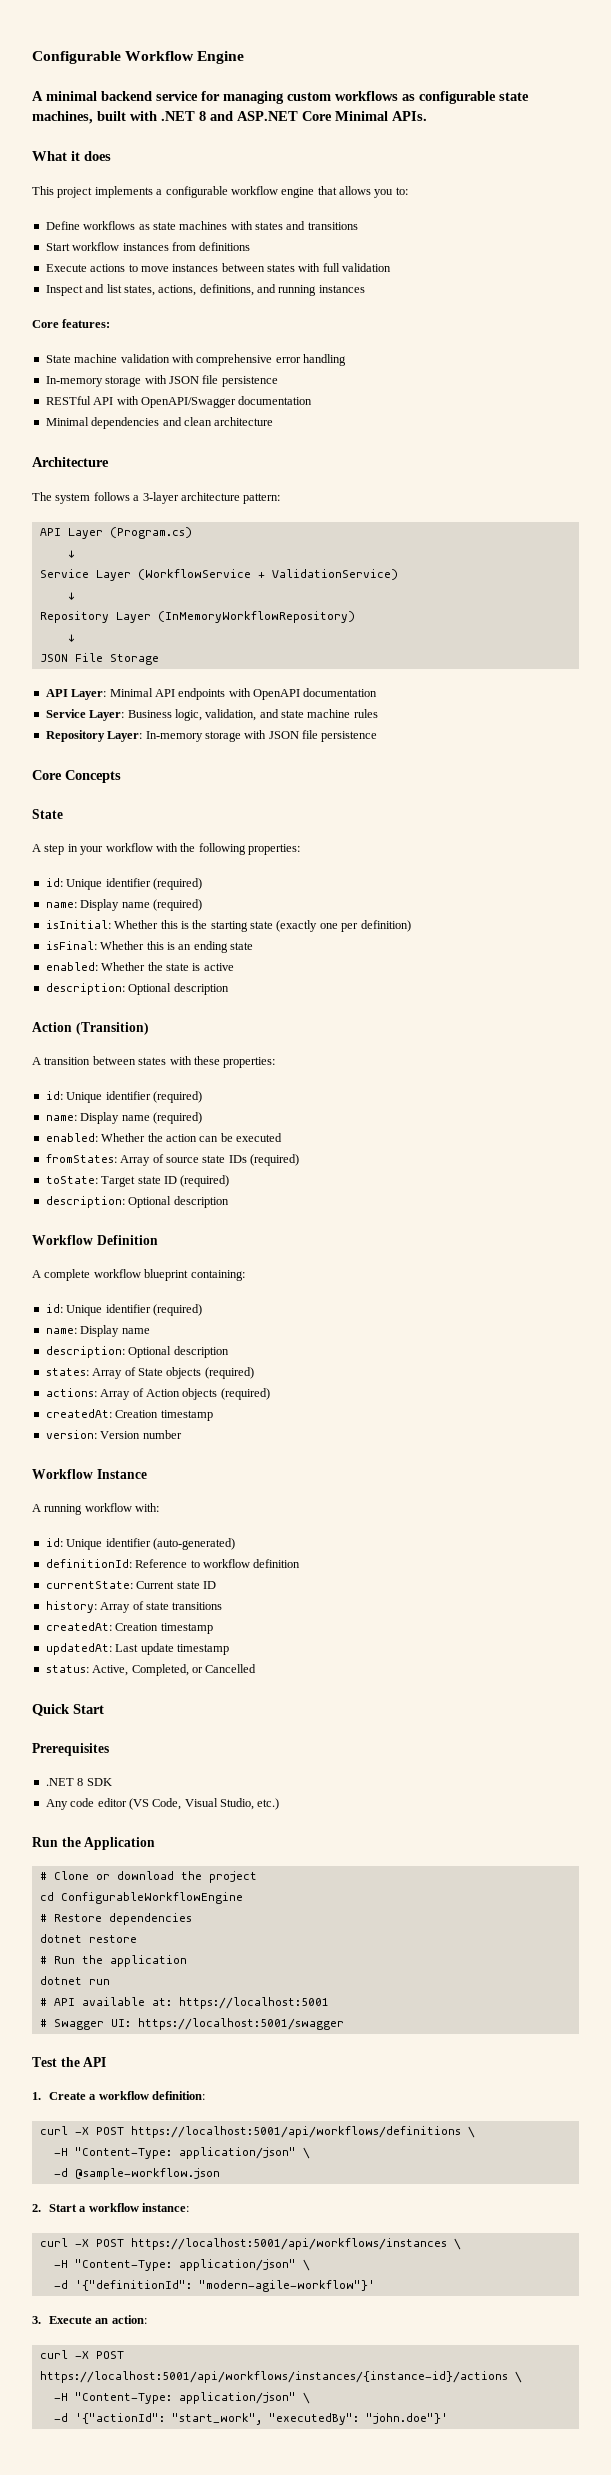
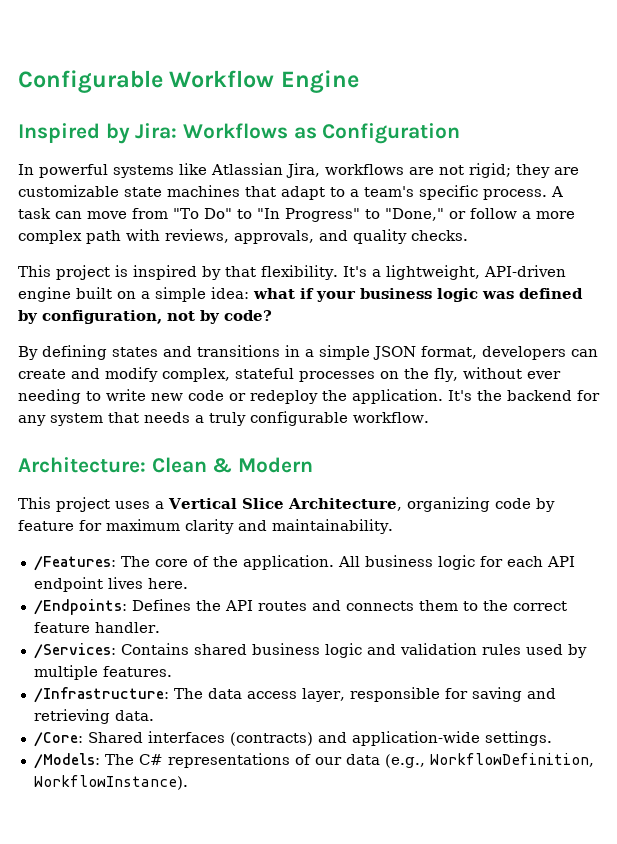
[32,91,529,104] [32,111,427,124] [32,151,111,161] [32,186,408,198] [45,221,358,230] [45,242,251,251] [45,263,392,272] [45,284,365,296] [32,319,111,328] [45,354,346,366] [45,375,278,387] [45,396,313,408] [45,417,274,429] [32,457,109,467] [32,492,281,504] [39,527,192,539] [67,550,75,558] [39,569,398,581] [67,592,75,600] [39,611,355,623] [67,634,75,642] [39,653,159,665] [45,688,378,700] [45,709,378,721] [45,730,378,742] [32,770,121,783] [32,809,63,819] [32,843,300,855] [45,878,202,890] [45,899,202,911] [45,920,411,932] [45,941,253,953] [45,962,234,971] [45,983,229,995] [32,1022,149,1035] [32,1056,276,1068] [45,1091,202,1103] [45,1112,202,1124] [45,1133,282,1142] [45,1154,299,1166] [45,1175,230,1187] [45,1196,229,1208] [32,1235,158,1245] [32,1269,245,1281] [45,1304,202,1316] [45,1325,150,1337] [45,1346,229,1358] [45,1367,254,1379] [45,1388,270,1400] [45,1409,213,1421] [45,1430,182,1439] [32,1469,147,1479] [32,1503,160,1515] [45,1538,235,1550] [45,1559,301,1568] [45,1581,216,1589] [45,1601,223,1613] [45,1622,213,1634] [45,1643,229,1655] [45,1664,257,1676] [32,1704,104,1716] [32,1743,109,1756] [45,1778,112,1786] [45,1798,280,1810] [32,1837,156,1850] [39,1871,257,1883] [39,1892,243,1904] [39,1913,192,1925] [39,1934,137,1943] [39,1955,187,1967] [39,1976,110,1985] [39,1997,329,2009] [39,2018,344,2030] [32,2057,107,2067] [32,2091,205,2100] [39,2126,475,2138] [53,2147,310,2159] [53,2168,220,2180] [32,2203,189,2212] [39,2238,461,2250] [53,2259,310,2271] [53,2280,375,2292] [32,2315,147,2324] [39,2350,124,2359] [39,2371,522,2383] [53,2392,310,2404] [53,2413,448,2425] A minimal backend service for managing custom workflows as configurable state machines, built with .NET 8 and ASP.NET Core Minimal APIs. // What it does // This project implements a configurable workflow engine that allows you to: // Define workflows as state machines with states and transitions // Start workflow instances from definitions // Execute actions to move instances between states with full validation // Inspect and list states, actions, definitions, and running instances // Core features: // State machine validation with comprehensive error handling // In-memory storage with JSON file persistence // RESTful API with OpenAPI/Swagger documentation // Minimal dependencies and clean architecture // Architecture // The system follows a 3-layer architecture pattern: // API Layer (Program.cs) // ↓ // Service Layer (WorkflowService + ValidationService) // ↓ // Repository Layer (InMemoryWorkflowRepository) // ↓ // JSON File Storage // API Layer: Minimal API endpoints with OpenAPI documentation // Service Layer: Business logic, validation, and state machine rules // Repository Layer: In-memory storage with JSON file persistence // Core Concepts // State // A step in your workflow with the following properties: // id: Unique identifier (required) // name: Display name (required) // isInitial: Whether this is the starting state (exactly one per definition) // isFinal: Whether this is an ending state // enabled: Whether the state is active // description: Optional description // Action (Transition) // A transition between states with these properties: // id: Unique identifier (required) // name: Display name (required) // enabled: Whether the action can be executed // fromStates: Array of source state IDs (required) // toState: Target state ID (required) // description: Optional description // Workflow Definition // A complete workflow blueprint containing: // id: Unique identifier (required) // name: Display name // description: Optional description // states: Array of State objects (required) // actions: Array of Action objects (required) // createdAt: Creation timestamp // version: Version number // Workflow Instance // A running workflow with: // id: Unique identifier (auto-generated) // definitionId: Reference to workflow definition // currentState: Current state ID // history: Array of state transitions // createdAt: Creation timestamp // updatedAt: Last update timestamp // status: Active, Completed, or Cancelled // Quick Start // Prerequisites // .NET 8 SDK // Any code editor (VS Code, Visual Studio, etc.) // Run the Application // # Clone or download the project // cd ConfigurableWorkflowEngine // # Restore dependencies // dotnet restore // # Run the application // dotnet run // # API available at: https://localhost:5001 // # Swagger UI: https://localhost:5001/swagger // Test the API // 1. Create a workflow definition: // curl -X POST https://localhost:5001/api/workflows/definitions \ // -H "Content-Type: application/json" \ // -d @sample-workflow.json // 2. Start a workflow instance: // curl -X POST https://localhost:5001/api/workflows/instances \ // -H "Content-Type: application/json" \ // -d '{"definitionId": "modern-agile-workflow"}' // 3. Execute an action: // curl -X POST https://localhost:5001/api/workflows/instances/{instance-id}/actions \ // -H "Content-Type: application/json" \ // -d '{"actionId": "start_work", "executedBy": "john.doe"}' -> [18,123,461,144] [18,163,579,178] [18,185,563,200] [18,208,575,222] [18,229,468,244] [18,265,566,280] [18,287,583,302] [18,310,272,324] [18,345,598,360] [18,367,561,382] [18,389,600,404] [18,411,429,426] [18,457,314,473] [18,497,555,512] [18,519,393,534] [33,555,575,571] [33,577,188,592] [33,599,567,615] [33,622,160,633] [33,643,587,659] [33,665,172,680] [33,687,556,703] [33,709,154,724] [33,731,552,747] [33,753,594,769] [33,775,188,790] Inspired by Jira: Workflows as Configuration // In powerful systems like Atlassian Jira, workflows are not rigid; they are customizable state machines that adapt to a team's specific process. A task can move from "To Do" to "In Progress" to "Done," or follow a more complex path with reviews, approvals, and quality checks. // This project is inspired by that flexibility. It's a lightweight, API-driven engine built on a simple idea: what if your business logic was defined by configuration, not by code? // By defining states and transitions in a simple JSON format, developers can create and modify complex, stateful processes on the fly, without ever needing to write new code or redeploy the application. It's the backend for any system that needs a truly configurable workflow. // Architecture: Clean & Modern // This project uses a Vertical Slice Architecture, organizing code by feature for maximum clarity and maintainability. // /Features: The core of the application. All business logic for each API endpoint lives here. // /Endpoints: Defines the API routes and connects them to the correct feature handler. // /Services: Contains shared business logic and validation rules used by multiple features. // /Infrastructure: The data access layer, responsible for saving and retrieving data. // /Core: Shared interfaces (contracts) and application-wide settings. // /Models: The C# representations of our data (e.g., WorkflowDefinition, WorkflowInstance).

